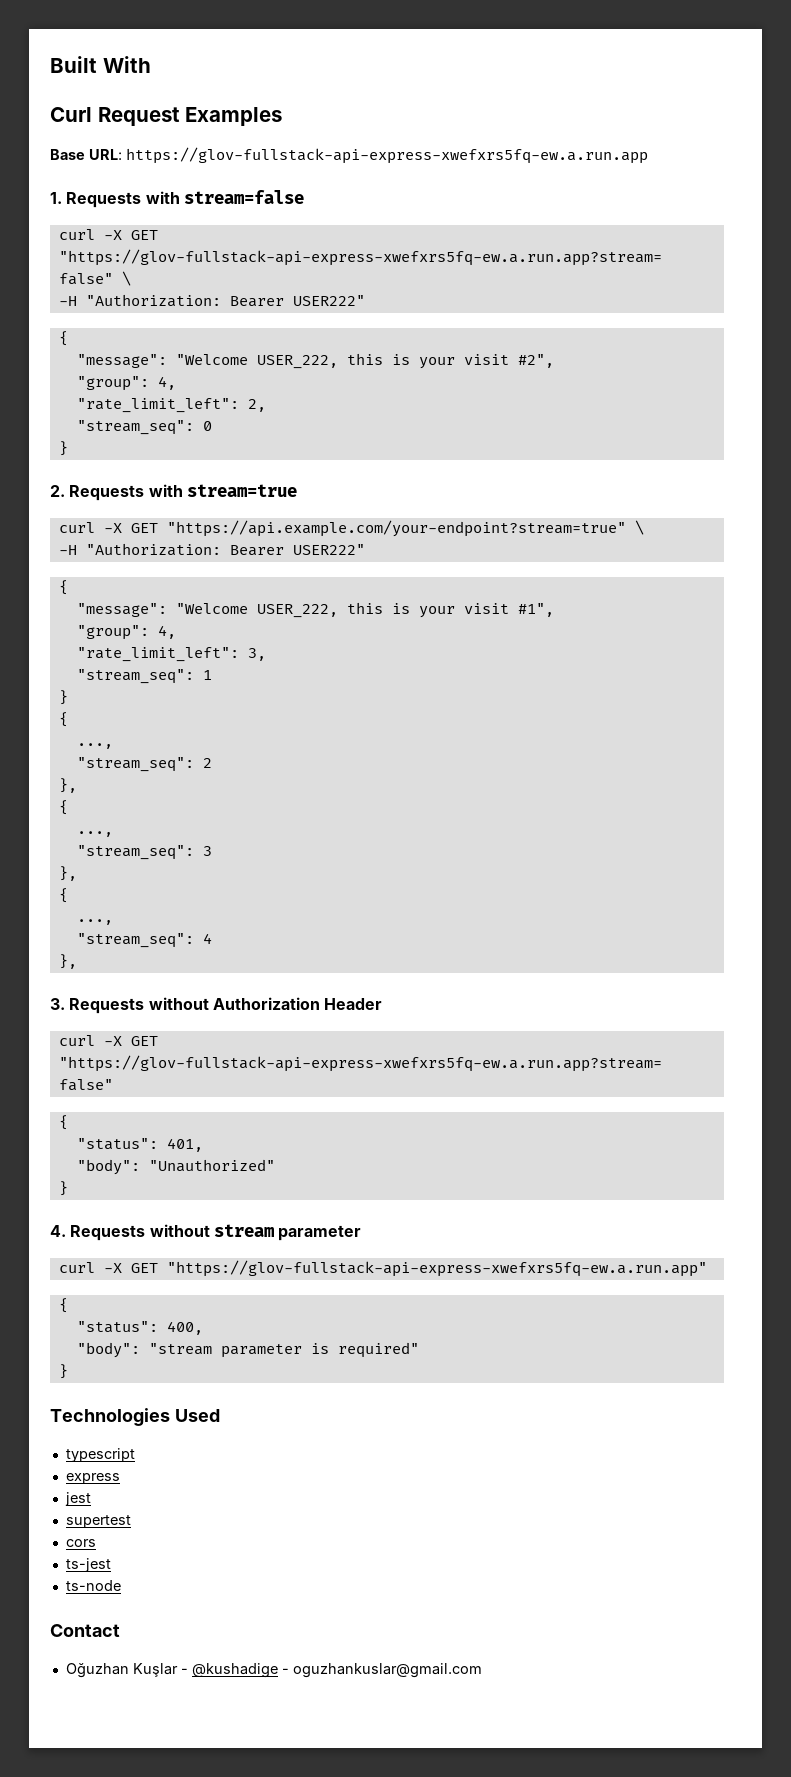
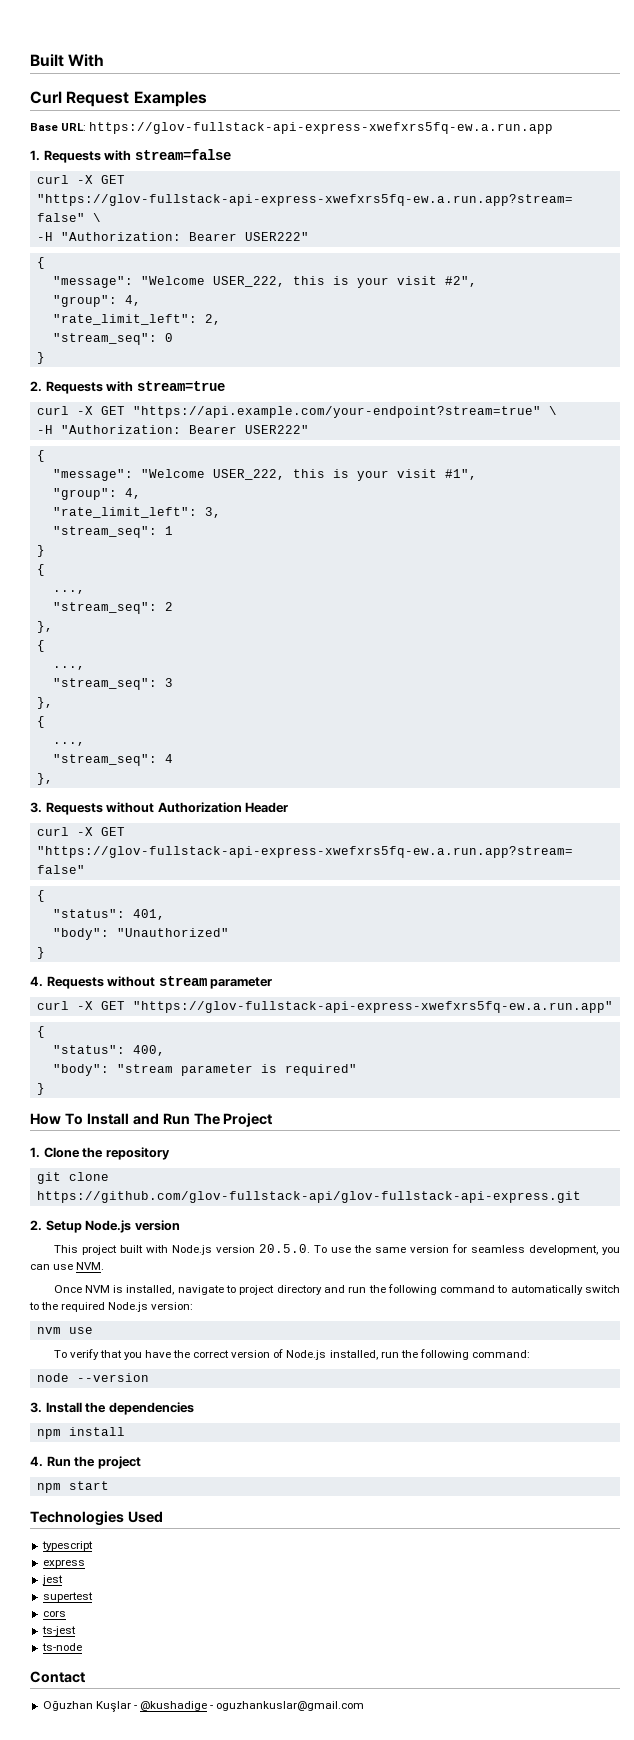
(68, 1371) none -> [30,1113,273,1127] [30,1147,170,1160] [36,1172,109,1184] [36,1191,581,1203] [30,1220,180,1233] [53,1244,620,1255] [30,1262,105,1270] [53,1284,620,1295] [29,1302,194,1312] [36,1327,93,1334] [53,1349,531,1360] [36,1373,149,1382] [30,1402,194,1415] [36,1427,125,1439] [30,1456,141,1469] [36,1481,109,1493] // How To Install and Run The Project // 1. Clone the repository // git clone https://github.com/glov-fullstack-api/glov-fullstack-api-express.git // 2. Setup Node.js version // This project built with Node.js version 20.5.0. To use the same version for seamless development, you can use NVM. // Once NVM is installed, navigate to project directory and run the following command to automatically switch to the required Node.js version: // nvm use // To verify that you have the correct version of Node.js installed, run the following command: // node --version // 3. Install the dependencies // npm install // 4. Run the project // npm start

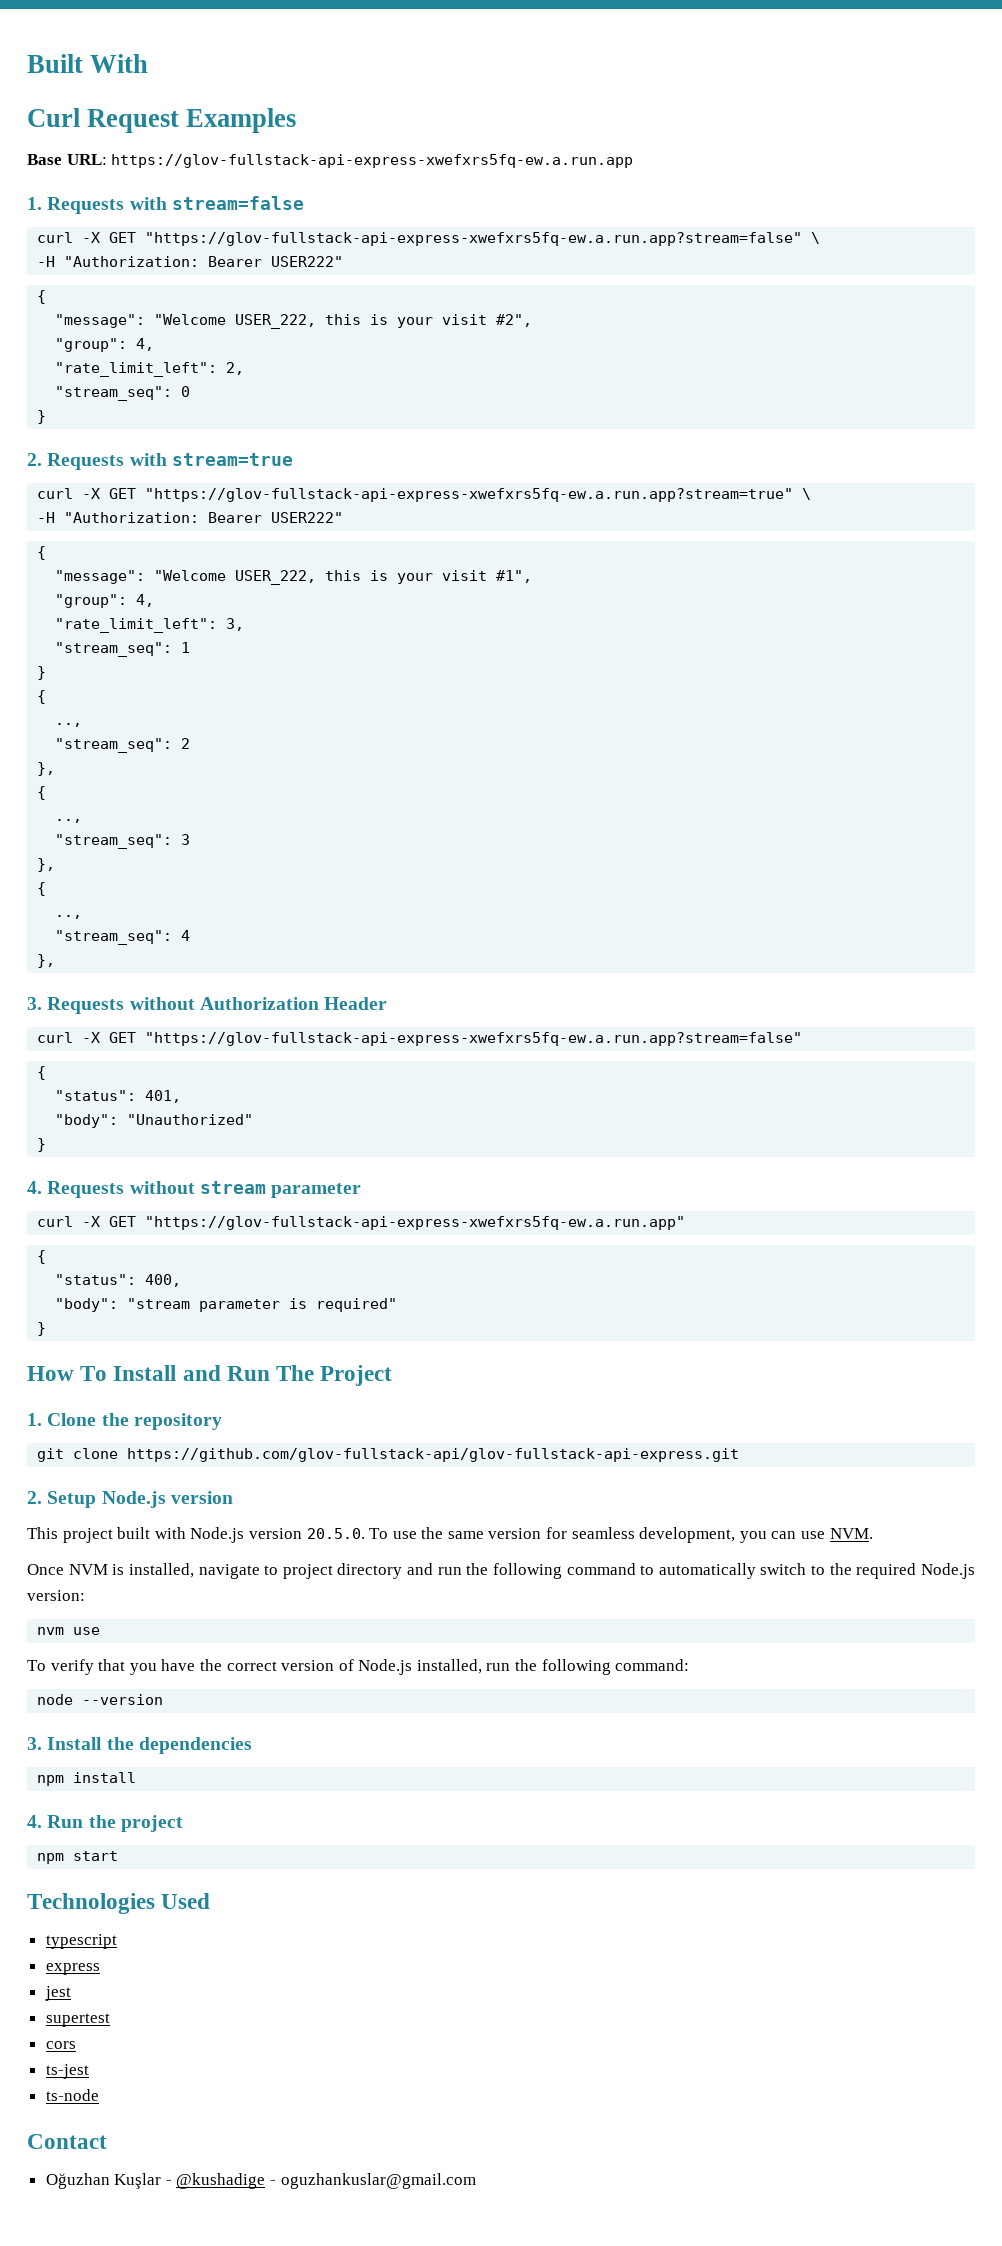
[132,406,541,418] "https://api.example.com/your-endpoint?stream=true" -> [145,488,794,502] "https://glov-fullstack-api-express-xwefxrs5fq-ew.a.run.app?stream=true"
[52,590,85,594] ..., -> [55,723,83,727] ..,
[52,666,85,670] ..., -> [55,819,83,823] ..,
[52,742,85,746] ..., -> [55,915,83,919] ..,

